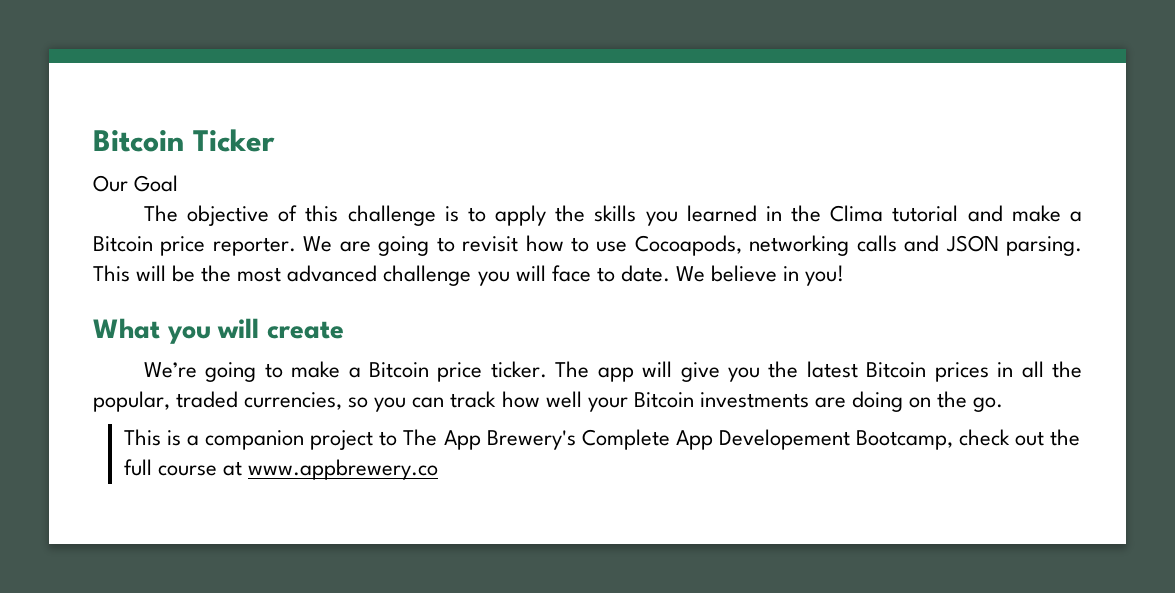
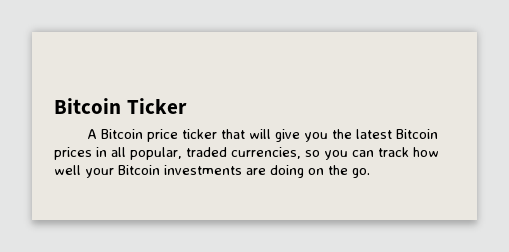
[93,175,179,192] [143,205,1083,226] [93,235,1082,256] [93,265,845,286] [93,318,344,344] [143,361,634,382] Our Goal // The objective of this challenge is to apply the skills you learned in the Clima tutorial and make a Bitcoin price reporter. We are going to revisit how to use Cocoapods, networking calls and JSON parsing. This will be the most advanced challenge you will face to date. We believe in you! // What you will create // We’re going to make a Bitcoin price ticker. The app -> [87,129,246,142] A Bitcoin price ticker that
[1052,361,1083,378] the -> (126, 152) none
[124,429,1081,450] [124,459,439,480] // This is a companion project to The App Brewery's Complete App Developement Bootcamp, check out the full course at www.appbrewery.co -> (370, 173) none

